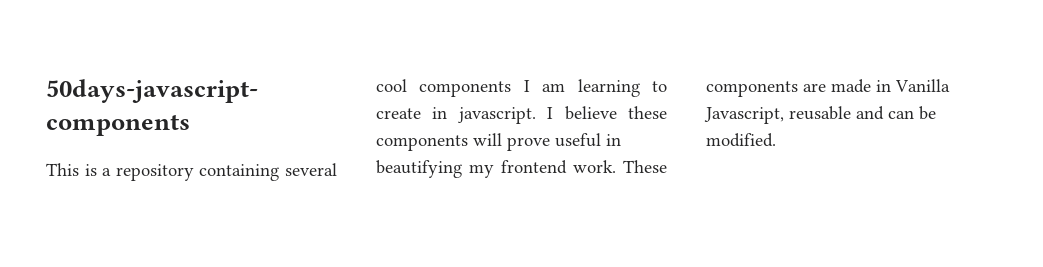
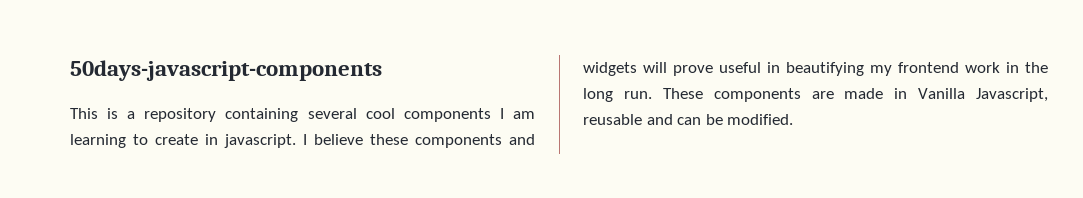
(468, 143) none -> [509,134,535,145] [583,62,637,76] and widgets
[573,160,616,173] work. -> [965,62,1048,73] [583,88,652,102] work in the long run.

